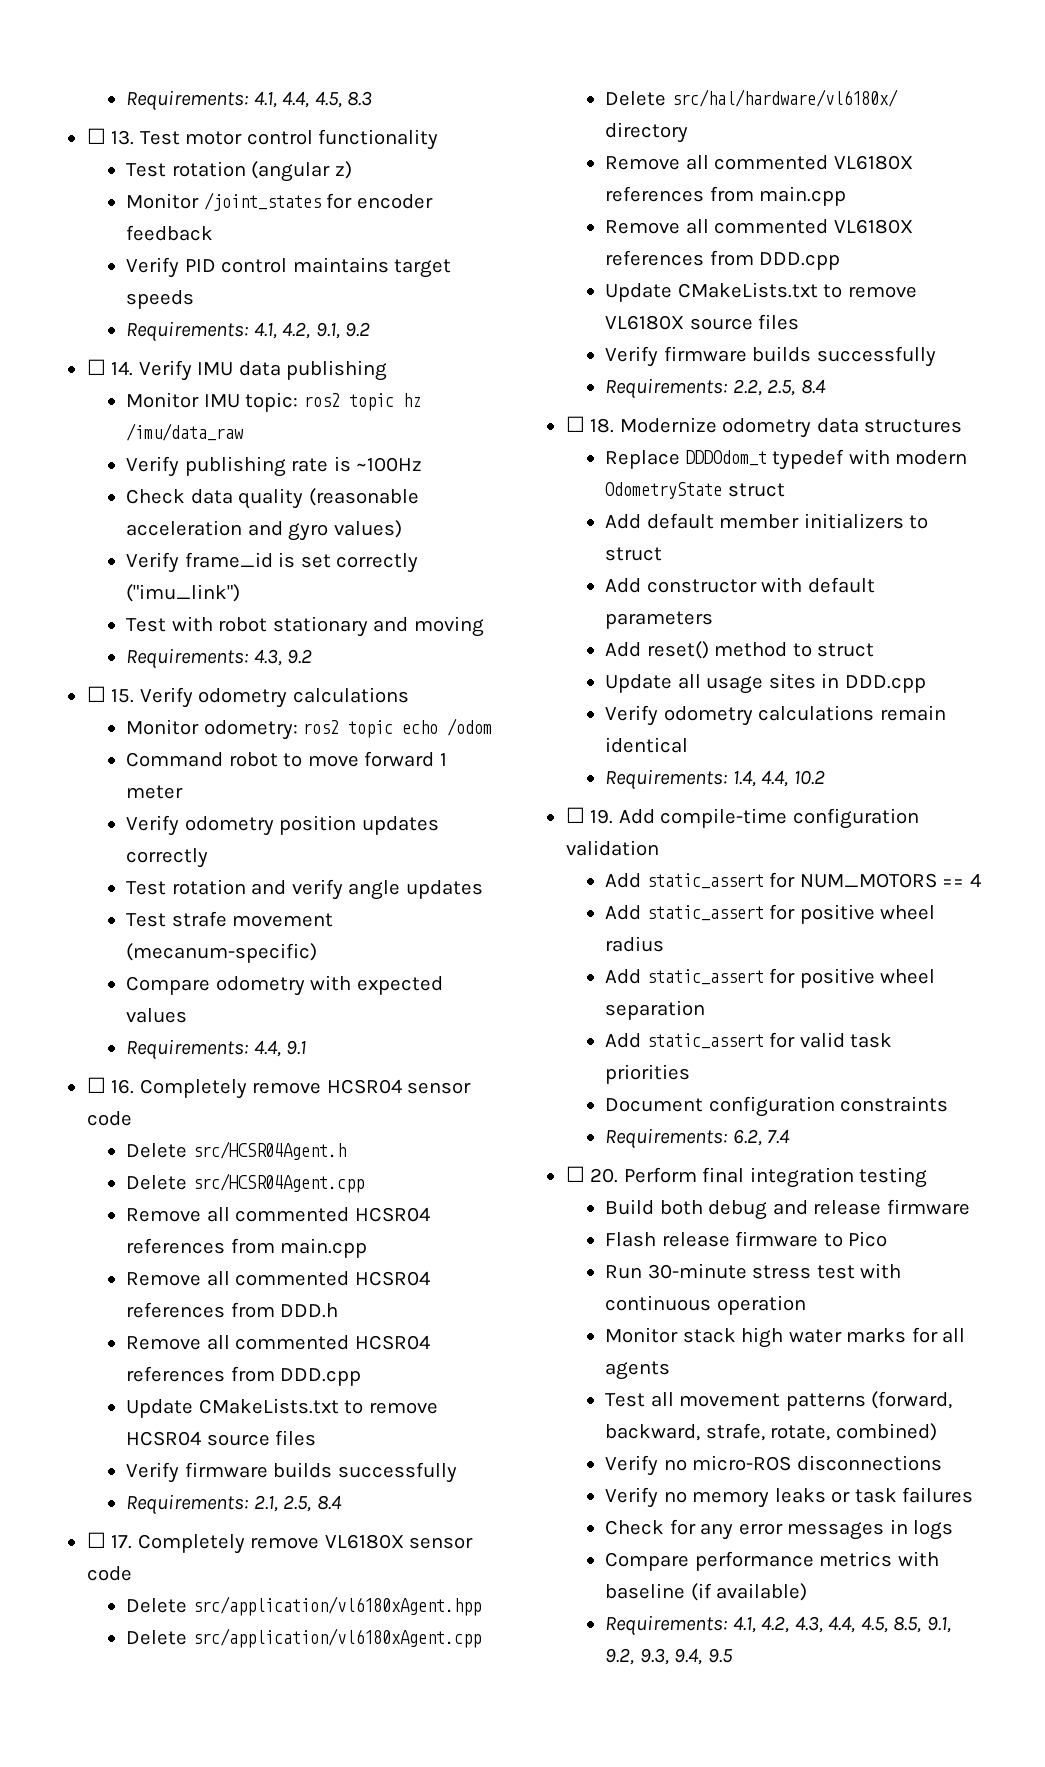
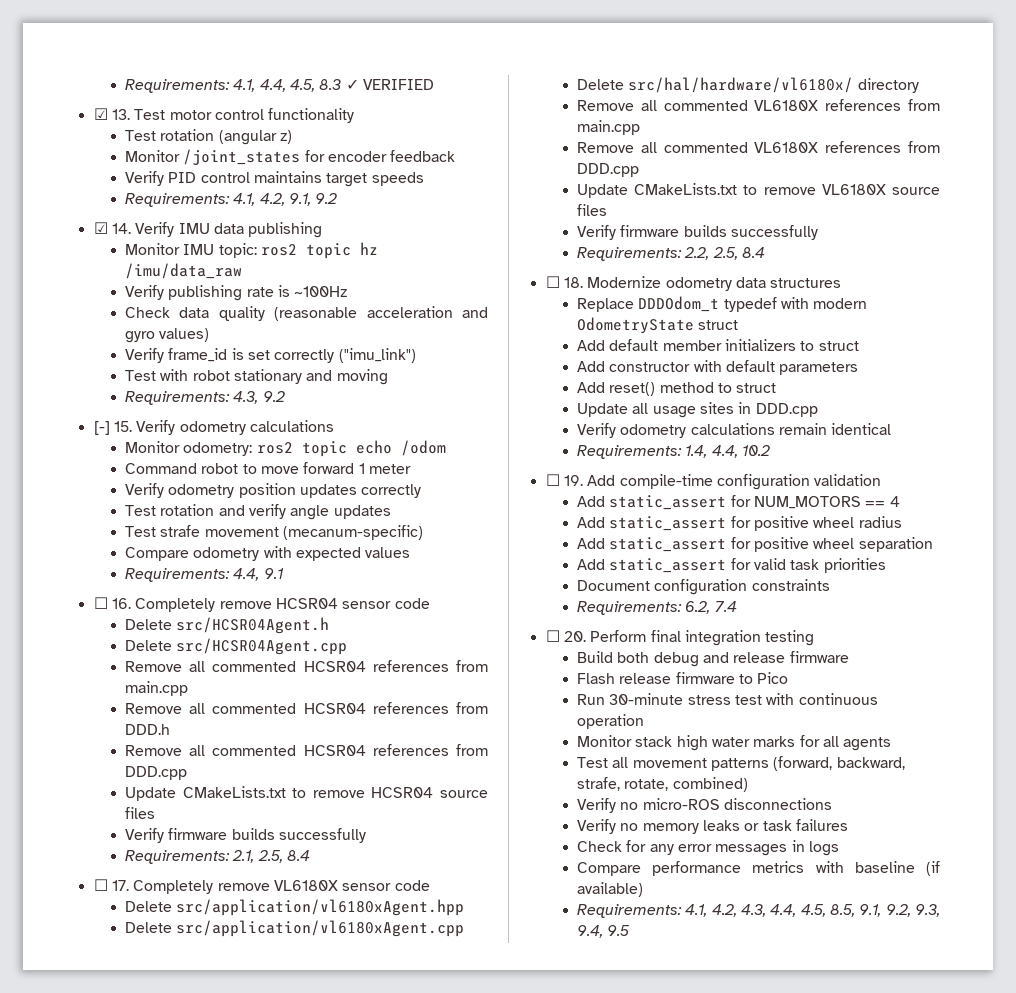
[86,128,106,144] // ☐ -> [345,79,434,90] [93,108,108,120] ✓ VERIFIED // ☑
[86,359,106,375] ☐ -> [93,222,108,234] ☑
[86,686,106,702] ☐ -> [93,421,110,435] [-]

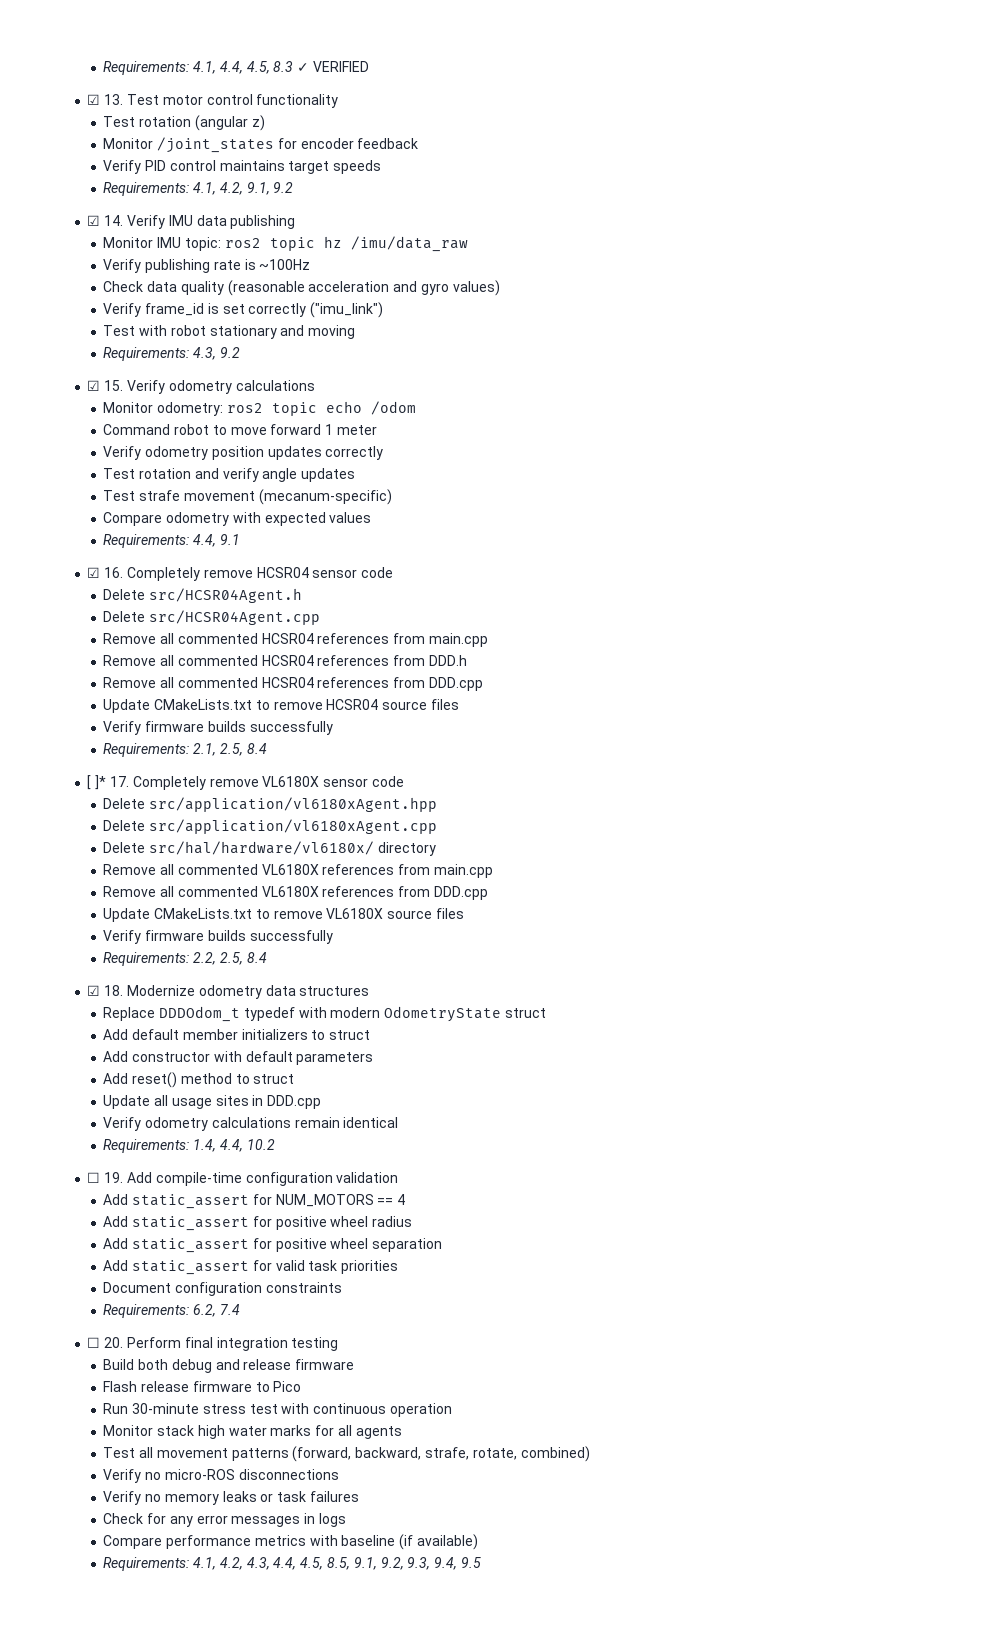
[93,421,110,435] [-] -> [87,380,101,391] ☑
[93,597,108,609] ☐ -> [87,567,101,578] ☑
[93,879,108,891] ☐ -> [87,775,107,790] [ ]*
[545,276,560,288] ☐ -> [87,985,101,996] ☑

